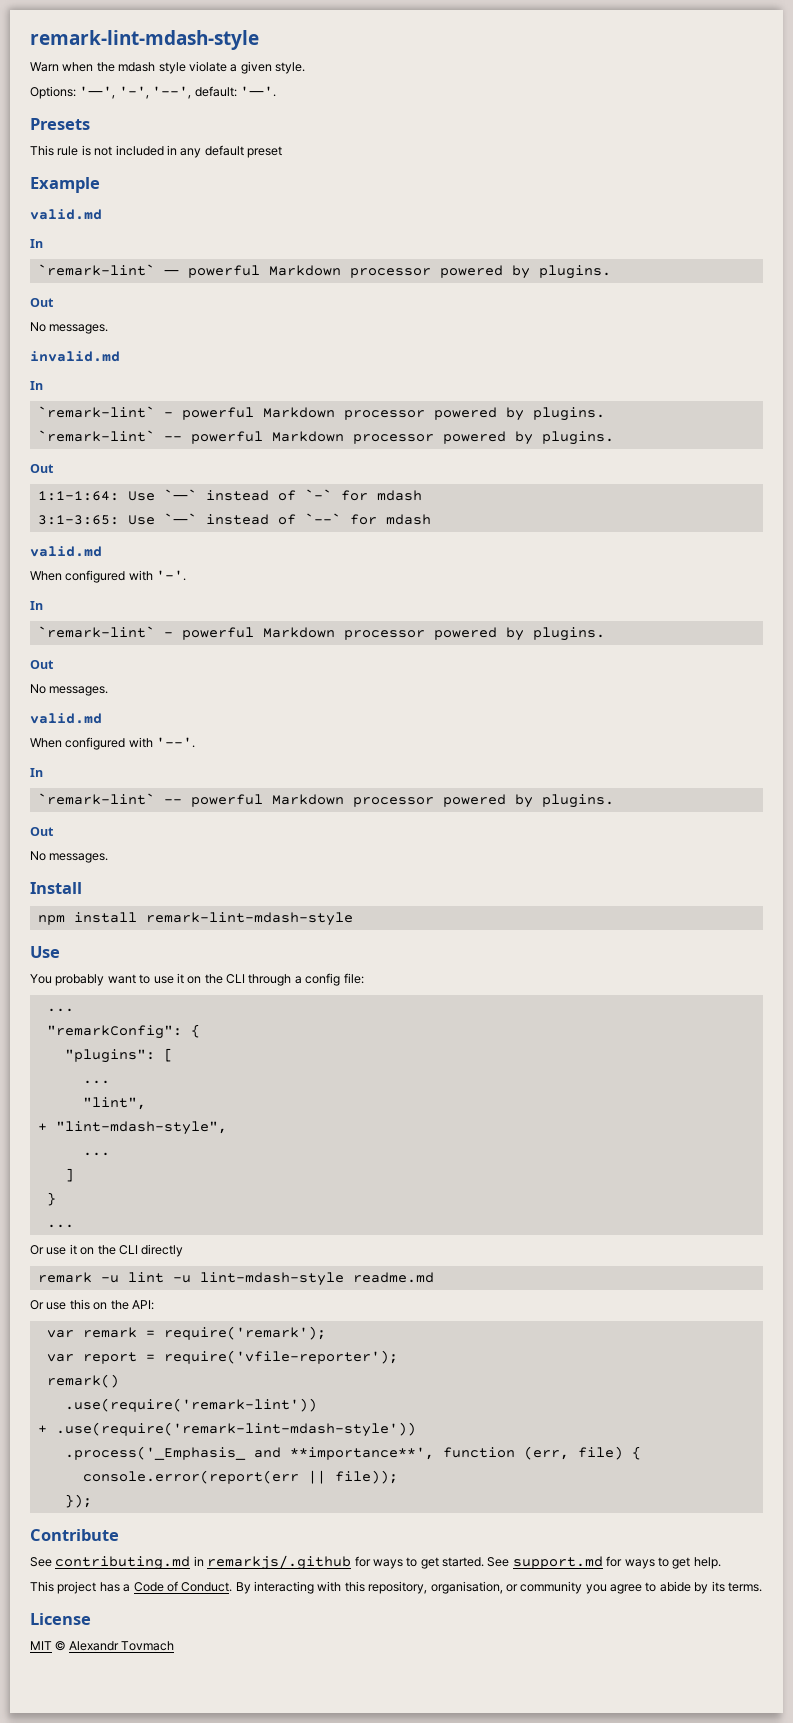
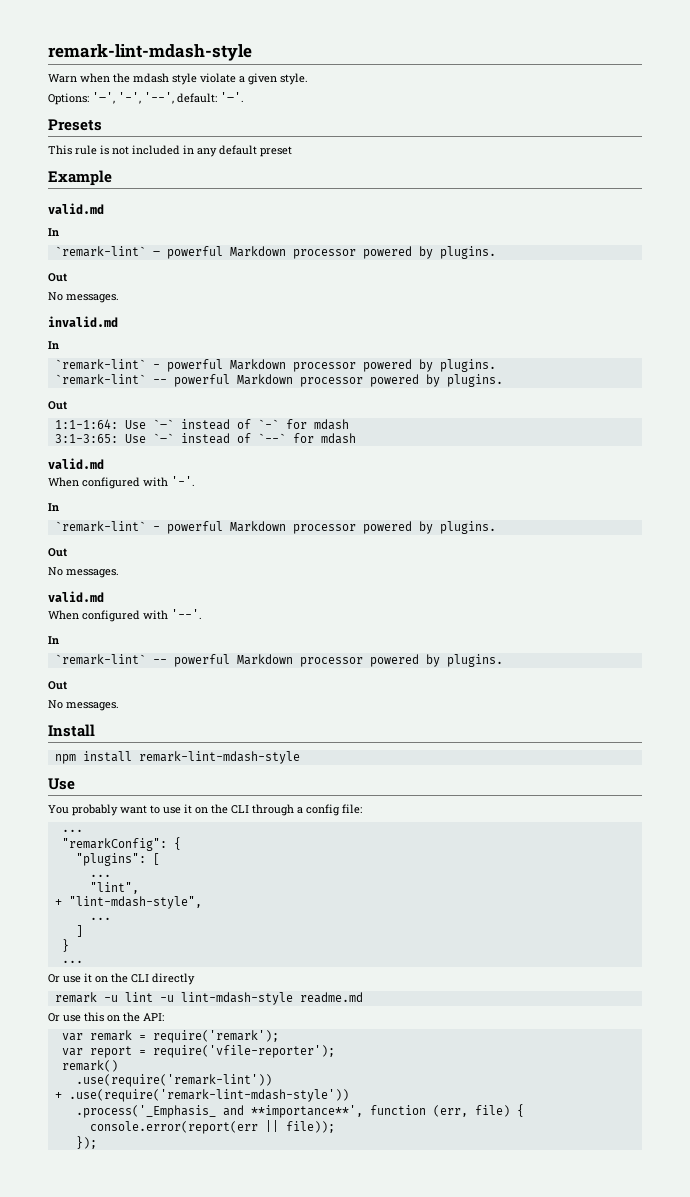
[30,1529,119,1541] [30,1555,721,1570] [30,1581,762,1594] [30,1613,91,1625] [30,1641,175,1651] // Contribute // See contributing.md in remarkjs/.github for ways to get started. See support.md for ways to get help. // This project has a Code of Conduct. By interacting with this repository, organisation, or community you agree to abide by its terms. // License // MIT © Alexandr Tovmach -> (97, 1142) none

